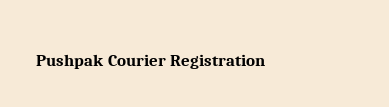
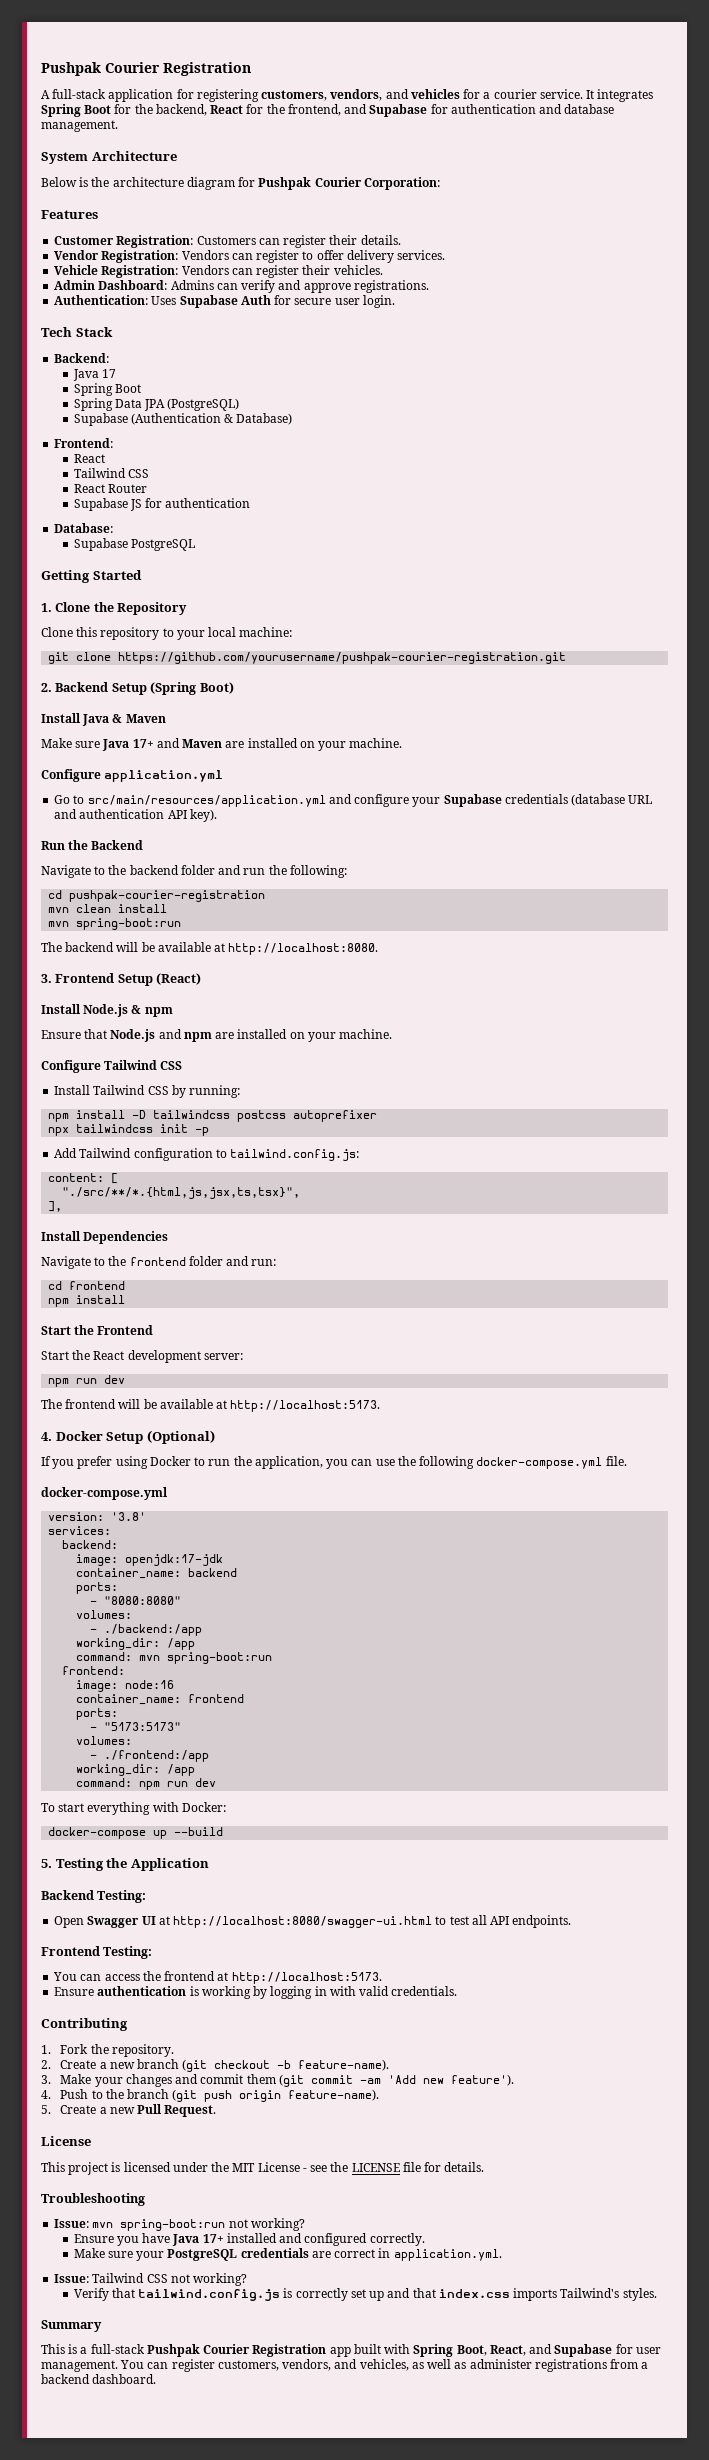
[36,54,266,69] Pushpak Courier Registration -> [41,62,251,76] [41,89,654,102] [41,104,615,117] [41,120,118,132] [41,151,177,164] [41,177,440,190] [41,210,98,219] [54,235,401,248] [54,250,446,263] [54,265,383,278] [54,280,429,293] [54,295,395,308] [41,327,113,337] [54,353,110,363] [72,369,116,381] [73,383,141,396] [73,398,240,411] [73,413,293,426] [54,438,114,448] [73,454,105,463] [73,468,149,478] [73,484,147,493] [73,498,251,511] [54,523,114,533] [73,538,195,551] [41,570,142,583] [41,602,188,615] [41,627,293,640] [48,652,567,664] [41,682,234,695] [41,713,166,726] [41,738,403,751] [41,769,224,782] [54,794,653,807] [54,809,217,822] [41,840,144,850] [41,865,347,878] [48,890,266,902] [48,904,168,913] [48,918,182,930] [41,942,379,955] [41,973,202,986] [41,1004,173,1017] [41,1029,393,1042] [41,1060,183,1073] [54,1085,241,1098] [48,1110,378,1122] [48,1124,210,1136] [54,1148,360,1161] [48,1173,119,1184] [62,1187,301,1199] [48,1201,63,1212] [41,1231,169,1244] [41,1256,277,1269] [48,1281,126,1290] [48,1295,126,1307] [41,1325,154,1335] [41,1350,243,1363] [48,1375,126,1387] [41,1399,381,1412] [41,1430,215,1444] [41,1456,627,1469] [41,1487,168,1500] [48,1512,147,1521] [48,1526,112,1535] [62,1540,119,1549] [76,1554,224,1566] [76,1568,238,1579] [76,1582,119,1594] [90,1596,182,1605] [76,1610,133,1619] [90,1624,203,1636] [76,1638,196,1650] [76,1652,273,1664] [62,1666,126,1675] [76,1680,175,1692] [76,1694,245,1705] [76,1708,119,1720] [90,1722,182,1731] [76,1736,133,1745] [90,1750,210,1762] [76,1764,196,1776] [76,1778,217,1790] [41,1802,226,1815] [48,1827,224,1839] [41,1858,209,1871] [41,1890,147,1903] [54,1915,572,1928] [41,1946,153,1959] [53,1971,382,1984] [54,1986,458,1999] [41,2018,128,2031] [41,2044,174,2057] [41,2059,390,2072] [41,2074,514,2087] [41,2089,380,2102] [41,2104,217,2117] [41,2136,91,2146] [41,2162,485,2175] [41,2193,145,2206] [54,2218,305,2231] [73,2233,425,2246] [73,2248,502,2261] [54,2273,248,2286] [73,2288,657,2301] [41,2320,102,2332] [41,2344,661,2357] [41,2359,649,2372] [41,2374,157,2384] Pushpak Courier Registration // A full-stack application for registering customers, vendors, and vehicles for a courier service. It integrates Spring Boot for the backend, React for the frontend, and Supabase for authentication and database management. // System Architecture // Below is the architecture diagram for Pushpak Courier Corporation: // Features // Customer Registration: Customers can register their details. // Vendor Registration: Vendors can register to offer delivery services. // Vehicle Registration: Vendors can register their vehicles. // Admin Dashboard: Admins can verify and approve registrations. // Authentication: Uses Supabase Auth for secure user login. // Tech Stack // Backend: // Java 17 // Spring Boot // Spring Data JPA (PostgreSQL) // Supabase (Authentication & Database) // Frontend: // React // Tailwind CSS // React Router // Supabase JS for authentication // Database: // Supabase PostgreSQL // Getting Started // 1. Clone the Repository // Clone this repository to your local machine: // git clone https://github.com/yourusername/pushpak-courier-registration.git // 2. Backend Setup (Spring Boot) // Install Java & Maven // Make sure Java 17+ and Maven are installed on your machine. // Configure application.yml // Go to src/main/resources/application.yml and configure your Supabase credentials (database URL and authentication API key). // Run the Backend // Navigate to the backend folder and run the following: // cd pushpak-courier-registration // mvn clean install // mvn spring-boot:run // The backend will be available at http://localhost:8080. // 3. Frontend Setup (React) // Install Node.js & npm // Ensure that Node.js and npm are installed on your machine. // Configure Tailwind CSS // Install Tailwind CSS by running: // npm install -D tailwindcss postcss autoprefixer // npx tailwindcss init -p // Add Tailwind configuration to tailwind.config.js: // content: [ // "./src/**/*.{html,js,jsx,ts,tsx}", // ], // Install Dependencies // Navigate to the frontend folder and run: // cd frontend // npm install // Start the Frontend // Start the React development server: // npm run dev // The frontend will be available at http://localhost:5173. // 4. Docker Setup (Optional) // If you prefer using Docker to run the application, you can use the following docker-compose.yml file. // docker-compose.yml // version: '3.8' // services: // backend: // image: openjdk:17-jdk // container_name: backend // ports: // - "8080:8080" // volumes: // - ./backend:/app // working_dir: /app // command: mvn spring-boot:run // frontend: // image: node:16 // container_name: frontend // ports: // - "5173:5173" // volumes: // - ./frontend:/app // working_dir: /app // command: npm run dev // To start everything with Docker: // docker-compose up --build // 5. Testing the Application // Backend Testing: // Open Swagger UI at http://localhost:8080/swagger-ui.html to test all API endpoints. // Frontend Testing: // You can access the frontend at http://localhost:5173. // Ensure authentication is working by logging in with valid credentials. // Contributing // 1. Fork the repository. // 2. Create a new branch (git checkout -b feature-name). // 3. Make your changes and commit them (git commit -am 'Add new feature'). // 4. Push to the branch (git push origin feature-name). // 5. Create a new Pull Request. // License // This project is licensed under the MIT License - see the LICENSE file for details. // Troubleshooting // Issue: mvn spring-boot:run not working? // Ensure you have Java 17+ installed and configured correctly. // Make sure your PostgreSQL credentials are correct in application.yml. // Issue: Tailwind CSS not working? // Verify that tailwind.config.js is correctly set up and that index.css imports Tailwind's styles. // Summary // This is a full-stack Pushpak Courier Registration app built with Spring Boot, React, and Supabase for user management. You can register customers, vendors, and vehicles, as well as administer registrations from a backend dashboard.

